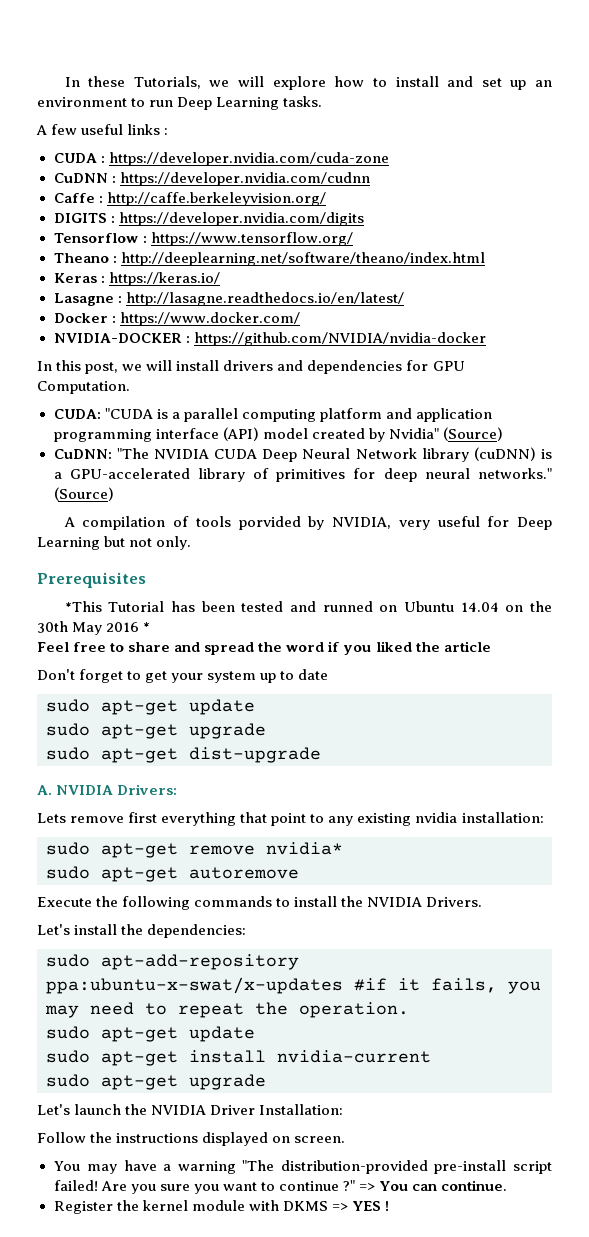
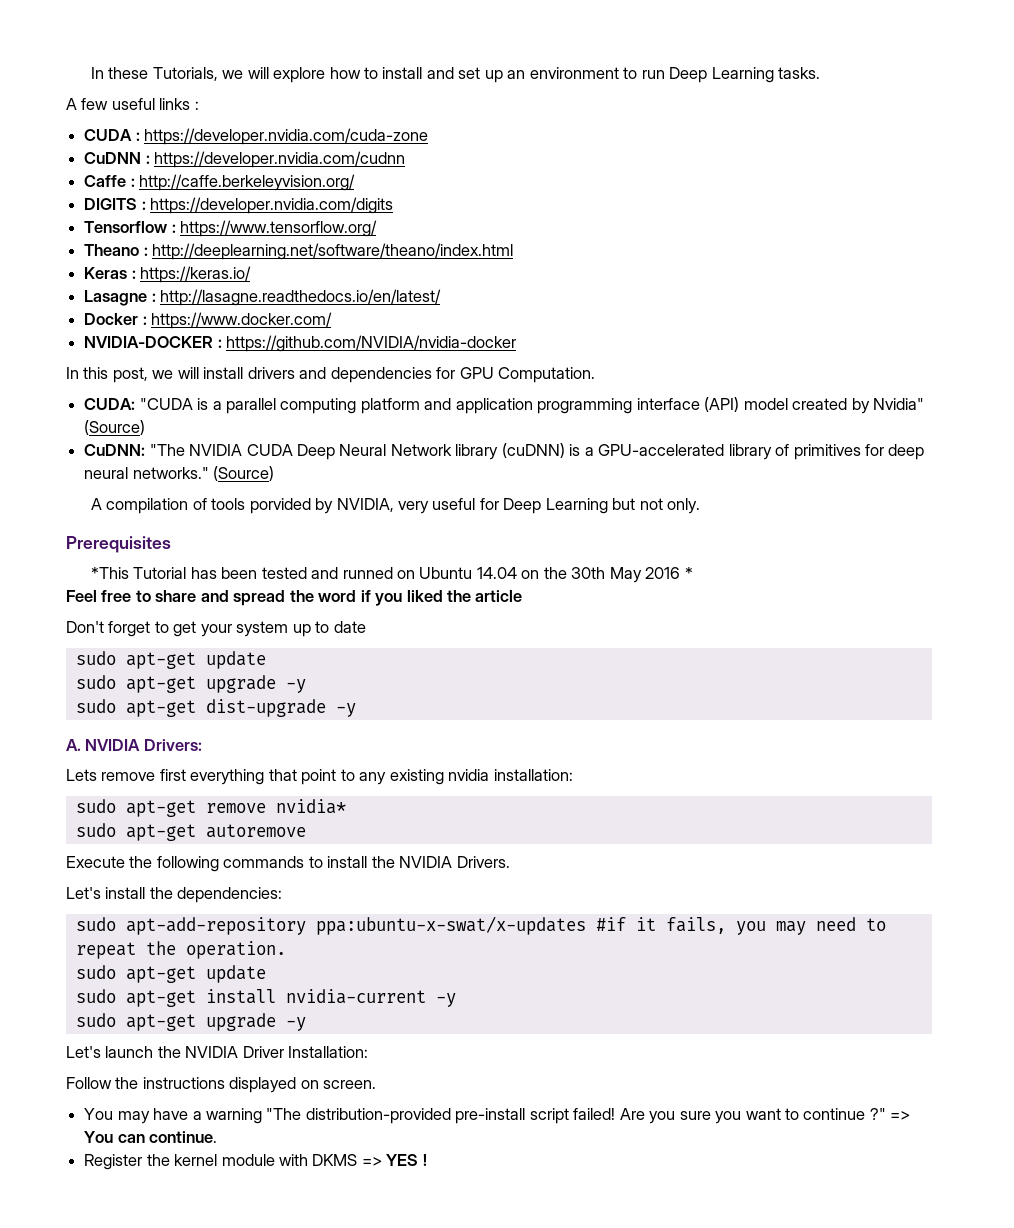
(266, 731) none -> [285,679,306,693] -y
(321, 755) none -> [335,703,356,717] -y
[46,1074,266,1090] // sudo apt-get upgrade -> [435,993,456,1007] [75,1013,306,1031] -y // sudo apt-get upgrade -y

